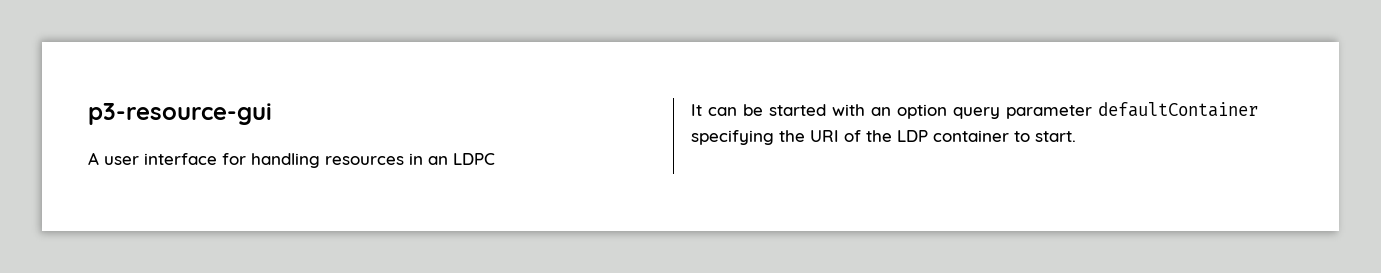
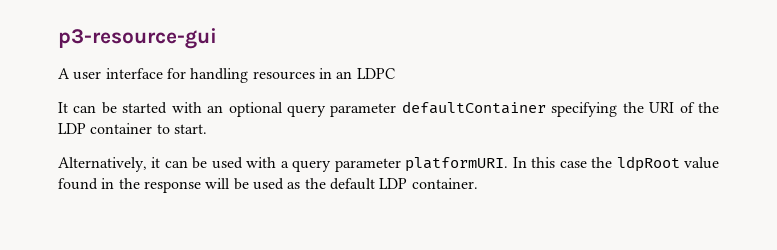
[897,104,947,119] option -> [228,102,283,117] optional
(1076, 136) none -> [58,156,720,172] [58,178,478,193] // Alternatively, it can be used with a query parameter platformURI. In this case the ldpRoot value found in the response will be used as the default LDP container.

